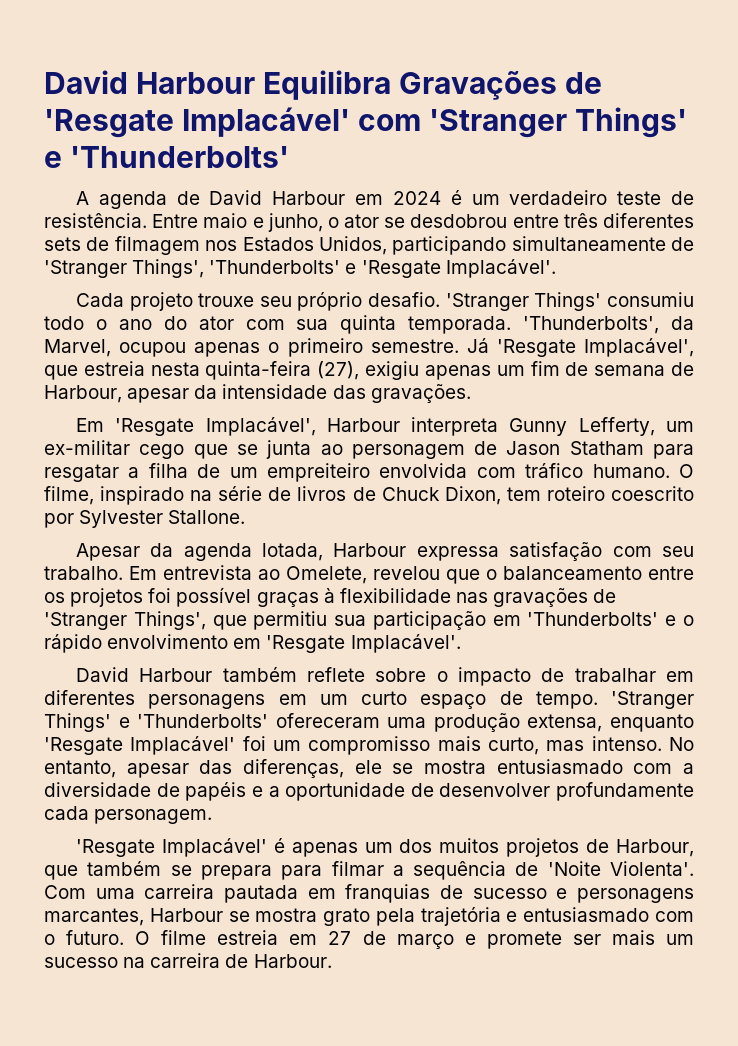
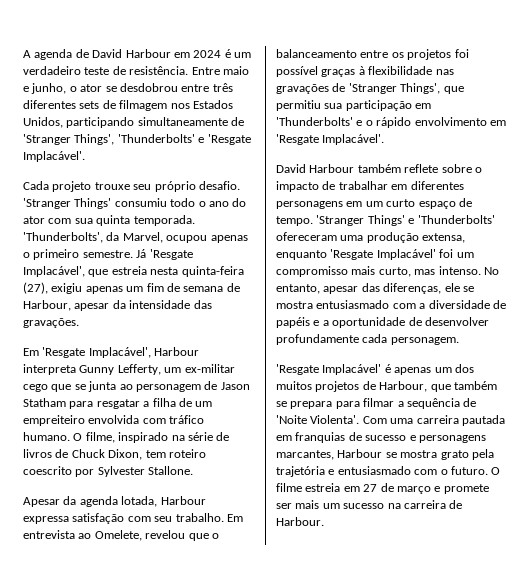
[44,70,603,100] [44,107,688,138] [44,146,290,168] David Harbour Equilibra Gravações de 'Resgate Implacável' com 'Stranger Things' e 'Thunderbolts' // -> (23, 54) none

